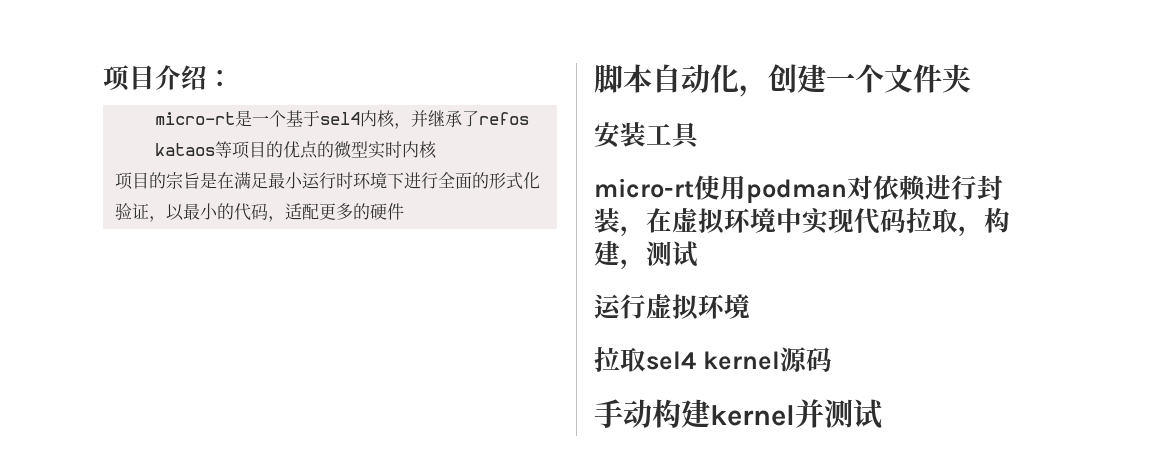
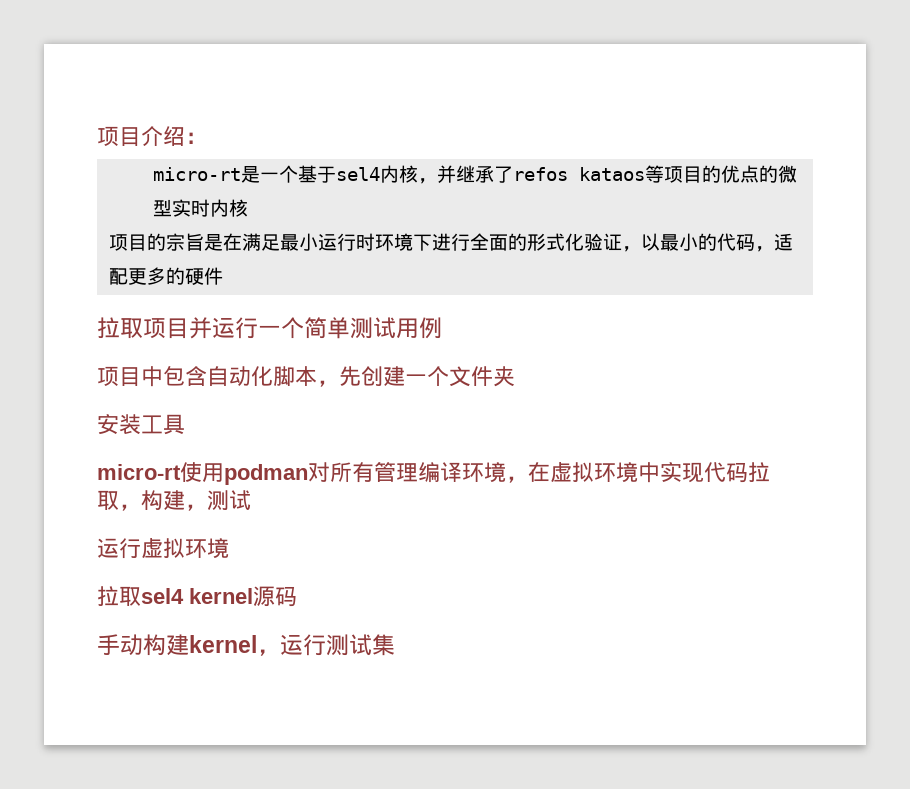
[594,64,768,97] 脚本自动化， -> [97,317,442,339] [97,366,361,387] 拉取项目并运行一个简单测试用例 // 项目中包含自动化脚本，先
[873,175,1003,201] [594,208,620,233] 依赖进行封装 -> [330,462,506,483] 所有管理编译环境
[795,399,882,429] 并测试 -> [257,634,395,656] ，运行测试集

